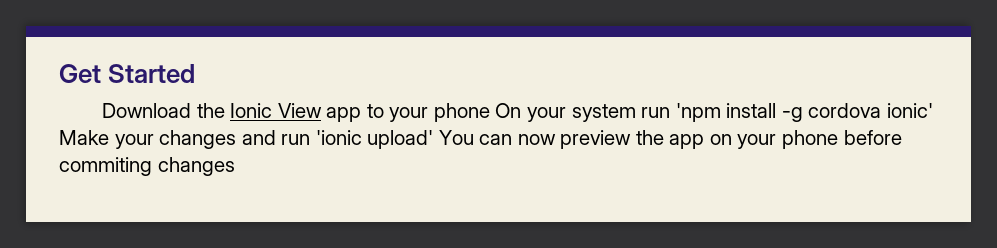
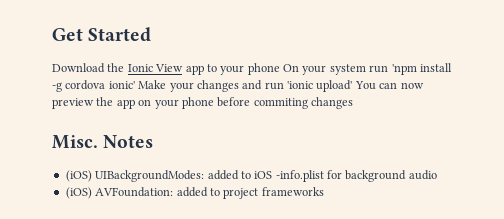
(235, 166) none -> [52,135,154,149] [65,170,437,182] [65,187,324,199] // Misc. Notes // (iOS) UIBackgroundModes: added to iOS -info.plist for background audio // (iOS) AVFoundation: added to project frameworks

